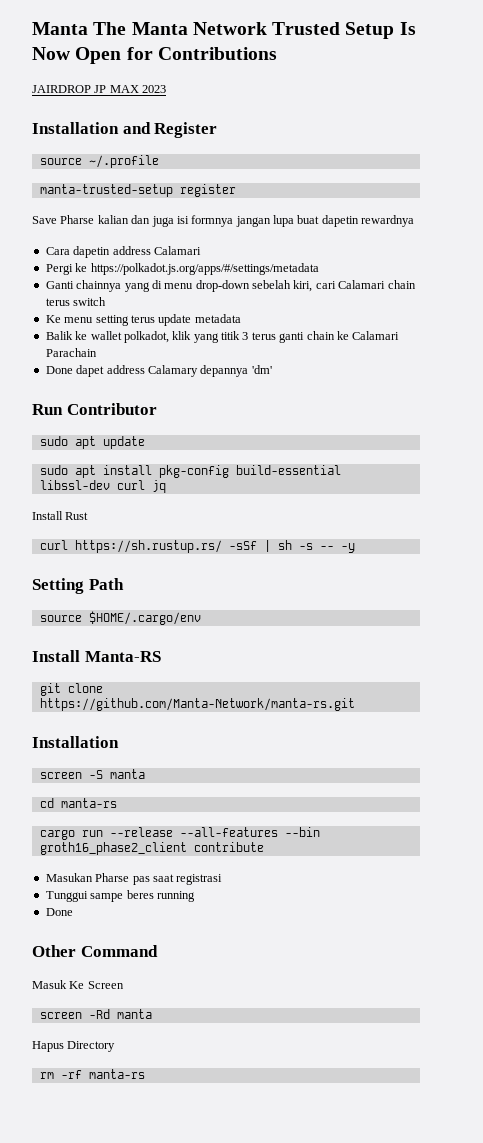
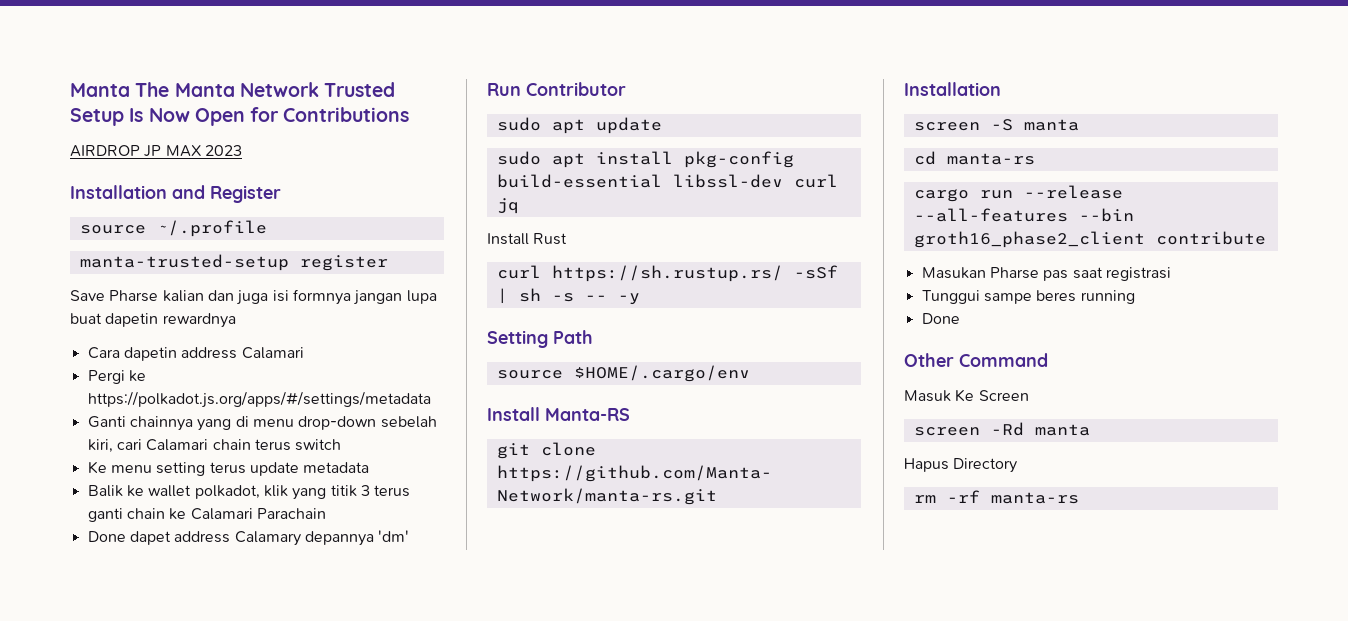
[32,85,91,93] JAIRDROP -> [70,145,140,157] AIRDROP

